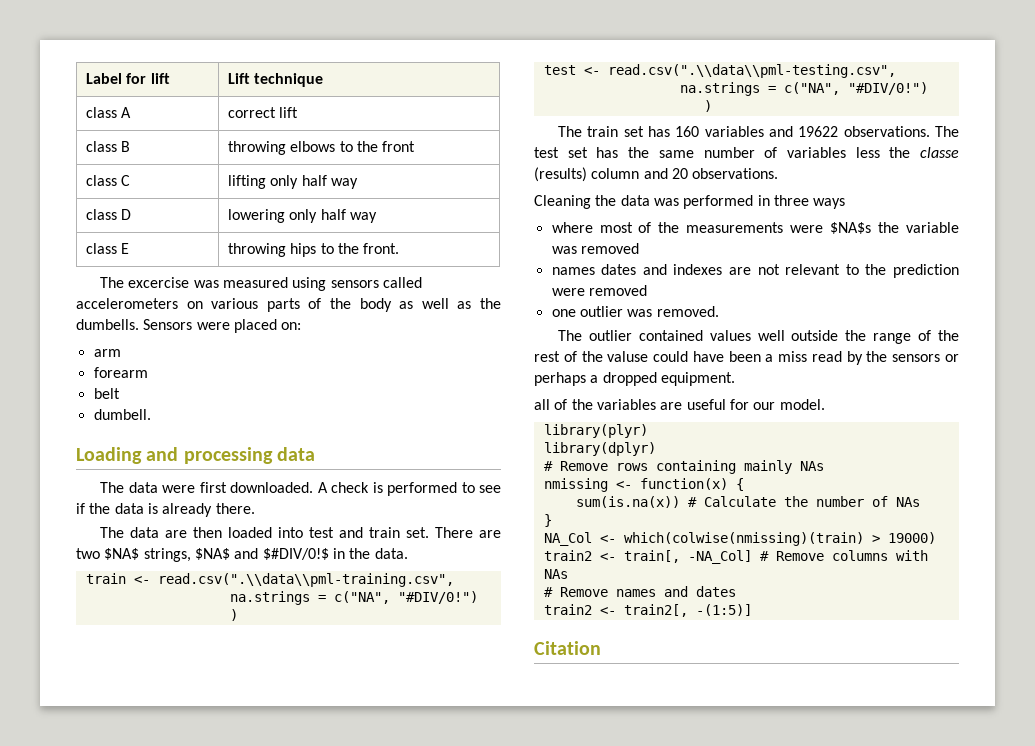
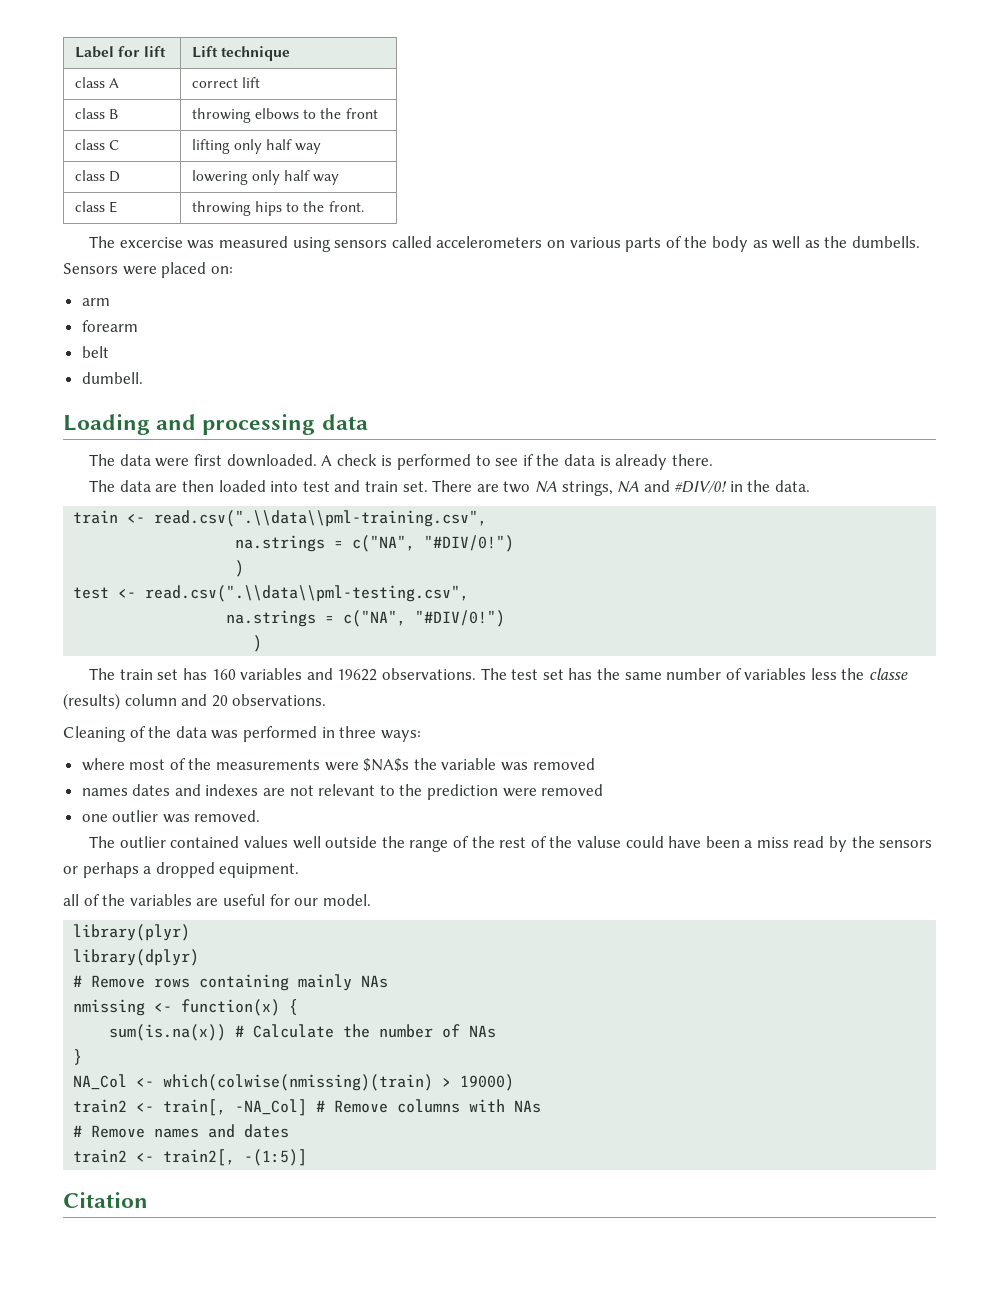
[104,548,329,562] $NA$ strings, $NA$ and $#DIV/0!$ -> [534,480,728,496] NA strings, NA and #DIV/0!
(591, 202) none -> [129,726,146,738] of
[813,198,846,209] ways -> [380,730,421,742] ways:

